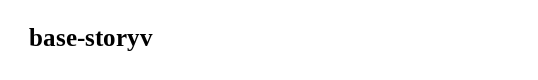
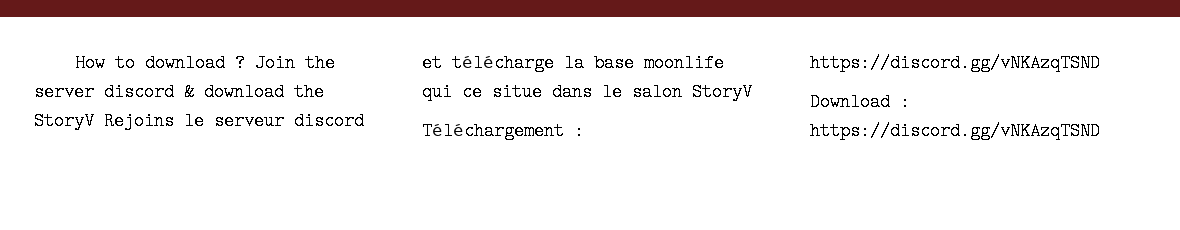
[29,28,153,51] base-storyv -> [74,54,335,72] [34,83,324,101] [34,112,364,130] [422,54,724,72] [422,83,752,101] [422,122,584,140] [810,54,1100,72] [810,93,910,111] [810,122,1100,140] How to download ? Join the server discord & download the StoryV Rejoins le serveur discord et télécharge la base moonlife qui ce situe dans le salon StoryV // Téléchargement : https://discord.gg/vNKAzqTSND // Download : https://discord.gg/vNKAzqTSND

